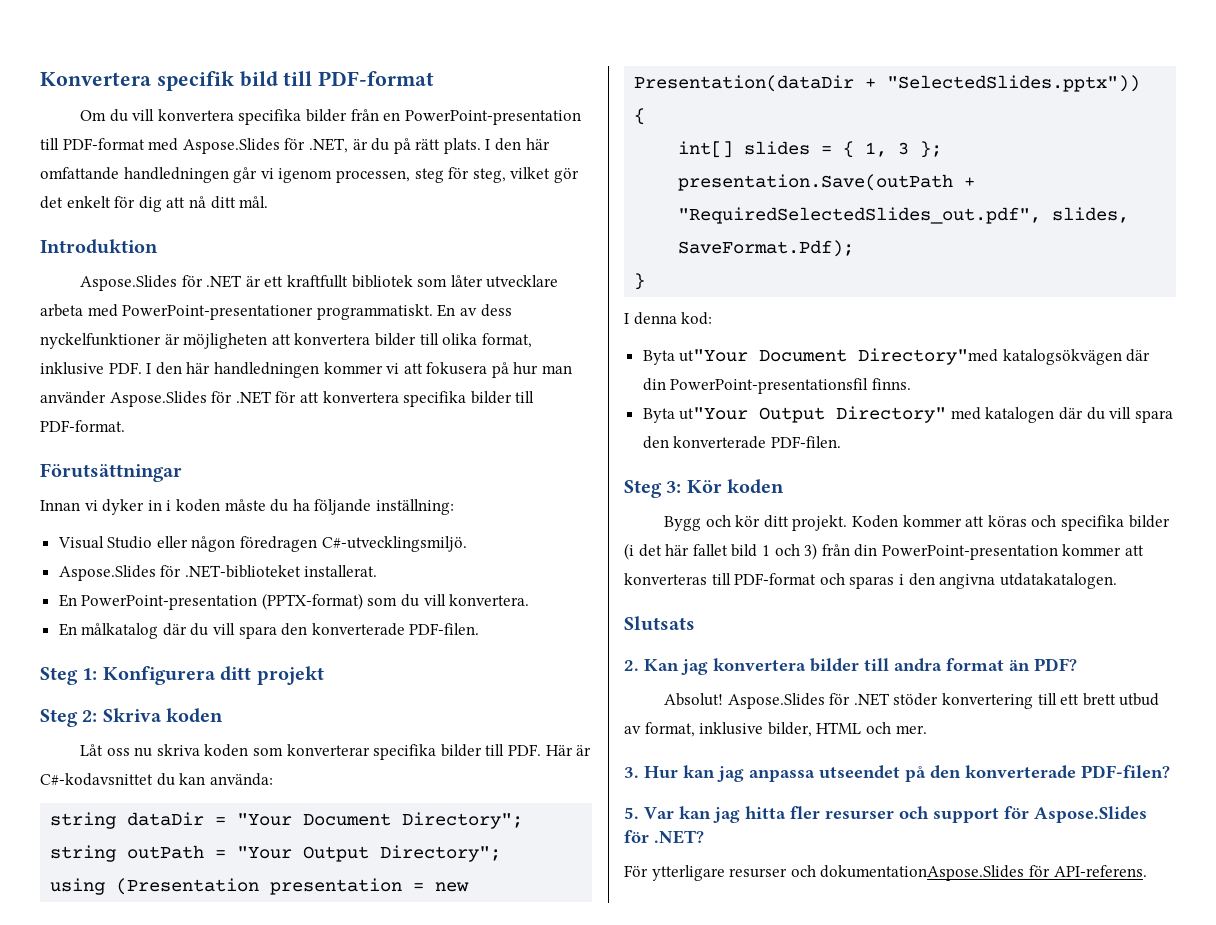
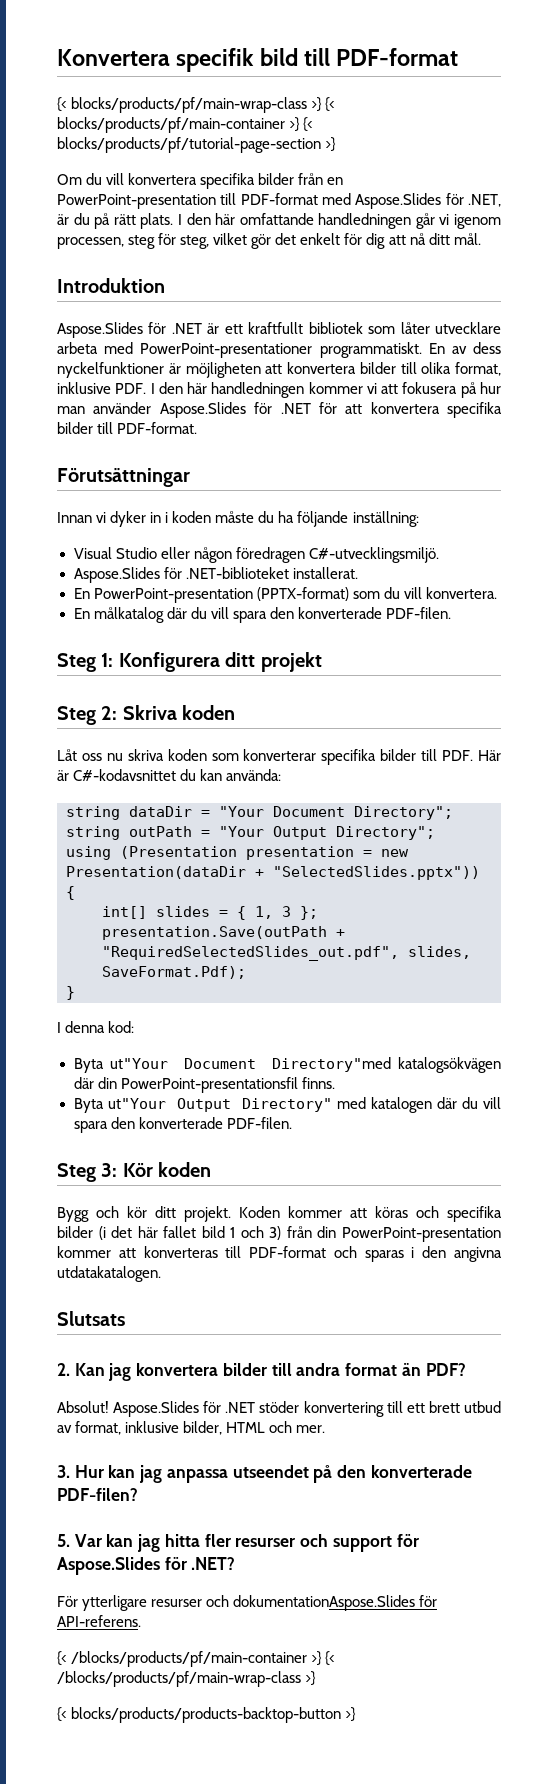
(435, 78) none -> [57,97,336,113] [57,117,314,133] [57,137,337,153] // {< blocks/products/pf/main-wrap-class >} {< blocks/products/pf/main-container >} {< blocks/products/pf/tutorial-page-section >}
(1147, 871) none -> [57,1651,336,1667] [57,1671,317,1687] [57,1707,357,1723] // {< /blocks/products/pf/main-container >} {< /blocks/products/pf/main-wrap-class >} // {< blocks/products/products-backtop-button >}

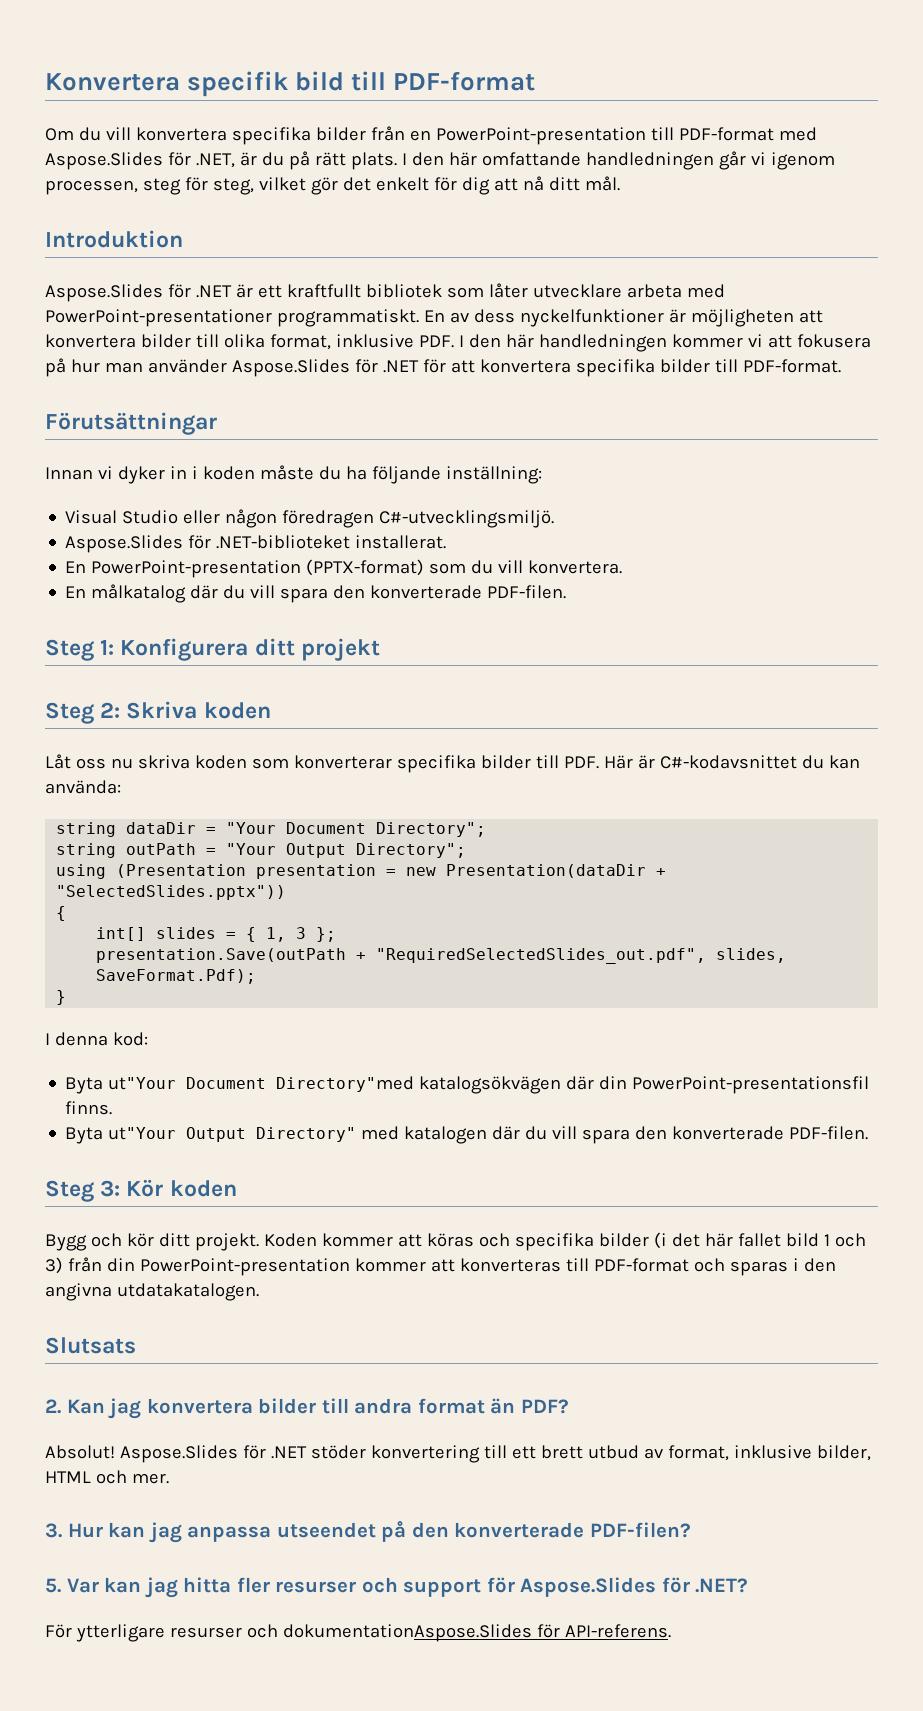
[57,97,336,113] [57,117,314,133] [57,137,337,153] // {< blocks/products/pf/main-wrap-class >} {< blocks/products/pf/main-container >} {< blocks/products/pf/tutorial-page-section >} -> (536, 81) none
[57,1651,336,1667] [57,1671,317,1687] [57,1707,357,1723] // {< /blocks/products/pf/main-container >} {< /blocks/products/pf/main-wrap-class >} // {< blocks/products/products-backtop-button >} -> (671, 1631) none

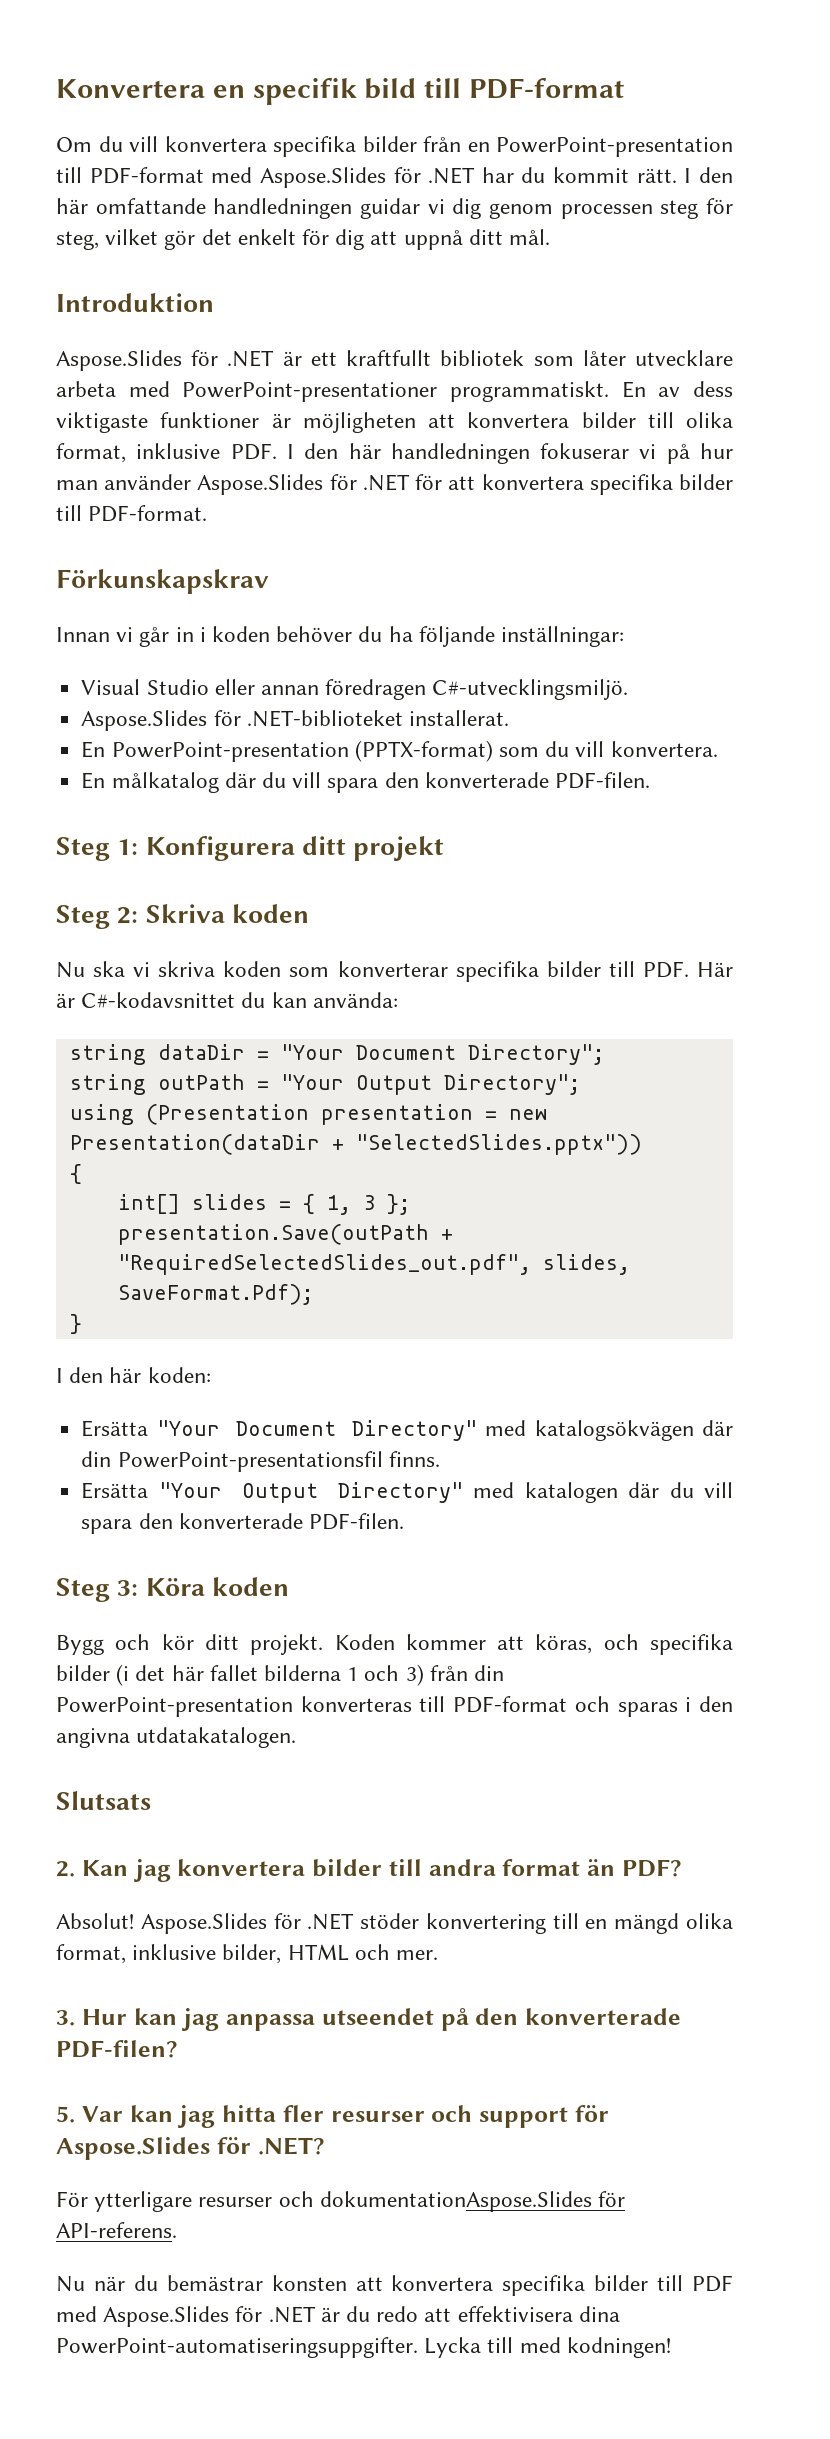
(180, 82) none -> [212,85,245,98] en
[195,151,397,170] .NET, är du på rätt plats. -> [428,167,677,184] .NET har du kommit rätt.
[718,151,835,170] [45,180,138,195] går vi igenom processen, -> [359,198,653,219] guidar vi dig genom processen
[522,176,544,191] nå -> [403,230,463,250] uppnå
[519,309,664,327] nyckelfunktioner -> [56,412,260,433] viktigaste funktioner
[671,334,871,348] kommer vi att fokusera -> [540,443,657,459] fokuserar vi
[45,412,217,435] Förutsättningar -> [56,569,269,594] Förkunskapskrav
[117,466,165,484] dyker -> [139,627,170,647] går
[259,465,314,480] måste -> [276,626,353,642] behöver
[445,466,542,484] inställning: -> [501,626,625,647] inställningar:
[225,509,278,528] någon -> [260,685,319,695] annan
[45,754,133,769] Låt oss nu -> [56,961,151,978] Nu ska vi
[54,1032,148,1046] [65,1076,415,1094] denna kod: // Byta ut"Your Document Directory"med -> [69,1367,211,1383] [81,1420,527,1441] den här koden: // Ersätta "Your Document Directory" med
[65,1127,177,1144] Byta ut"Your -> [81,1482,222,1499] Ersätta "Your
[126,1179,164,1197] Kör -> [145,1578,205,1596] Köra
[426,1233,474,1247] köras -> [535,1634,593,1654] köras,
[785,1233,819,1247] bild -> [264,1665,342,1681] bilderna
[354,1258,455,1272] kommer att -> (293, 1707) none
[511,1445,663,1459] ett brett utbud av -> [585,1913,734,1934] en mängd olika
(671, 1631) none -> [56,2275,733,2296] [56,2306,620,2327] [56,2337,671,2358] // Nu när du bemästrar konsten att konvertera specifika bilder till PDF med Aspose.Slides för .NET är du redo att effektivisera dina PowerPoint-automatiseringsuppgifter. Lycka till med kodningen!

